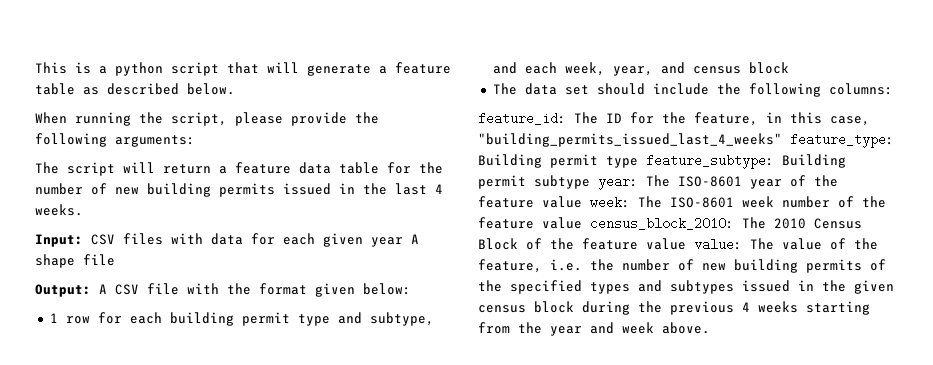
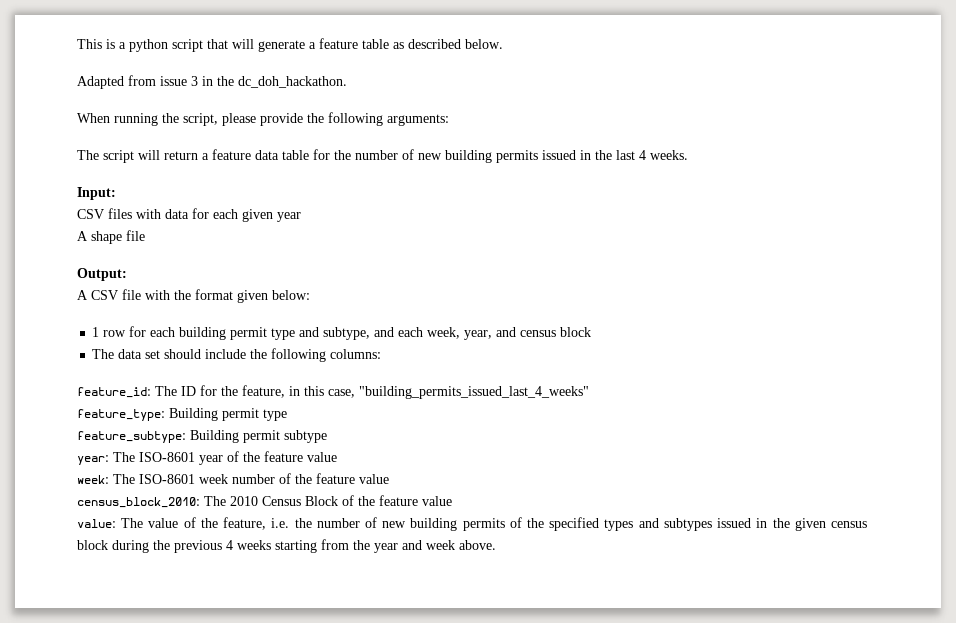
(235, 89) none -> [77,75,347,89] // Adapted from issue 3 in the dc_doh_hackathon.
(83, 240) none -> (116, 193) //
(403, 242) none -> (301, 217) //
(91, 290) none -> (127, 274) //
(782, 140) none -> (589, 392) //
(638, 162) none -> (287, 415) //
(590, 182) none -> (327, 436) //
(582, 202) none -> (337, 457) //
(582, 223) none -> (389, 479) //
(686, 244) none -> (452, 501) //

